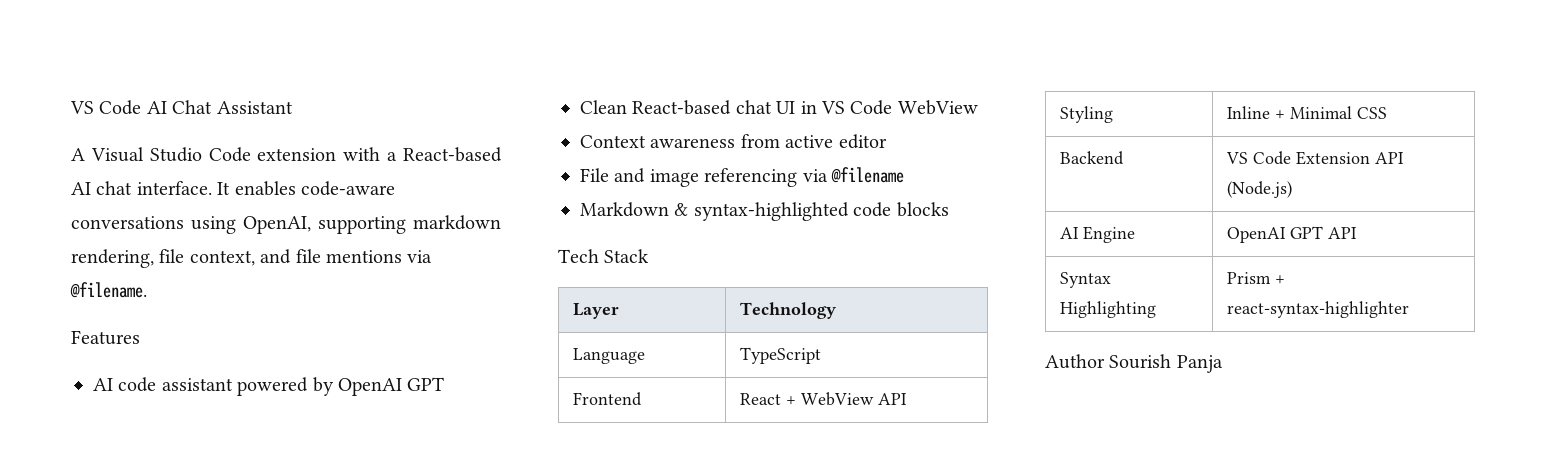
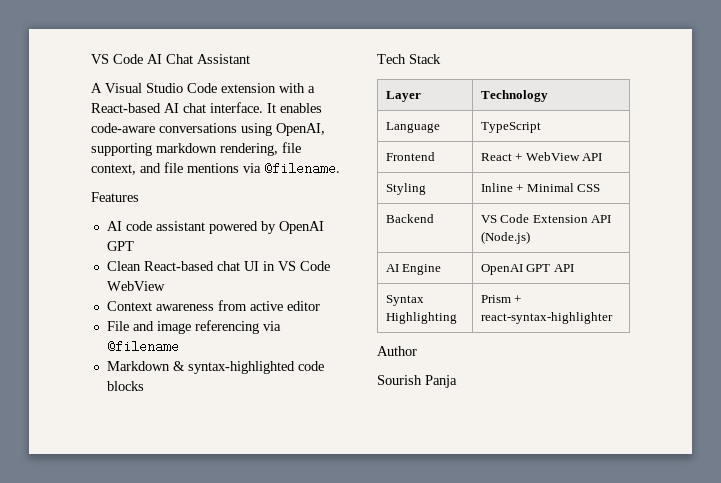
(1105, 361) none -> (417, 351) //

